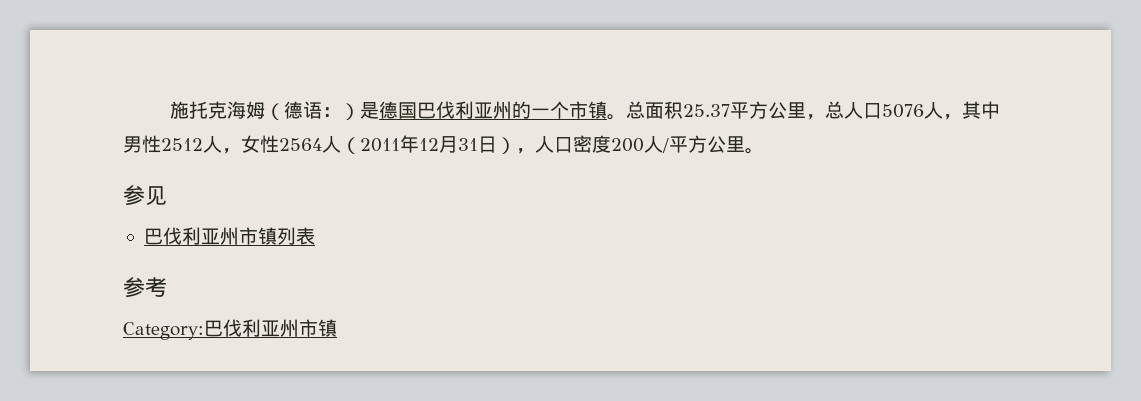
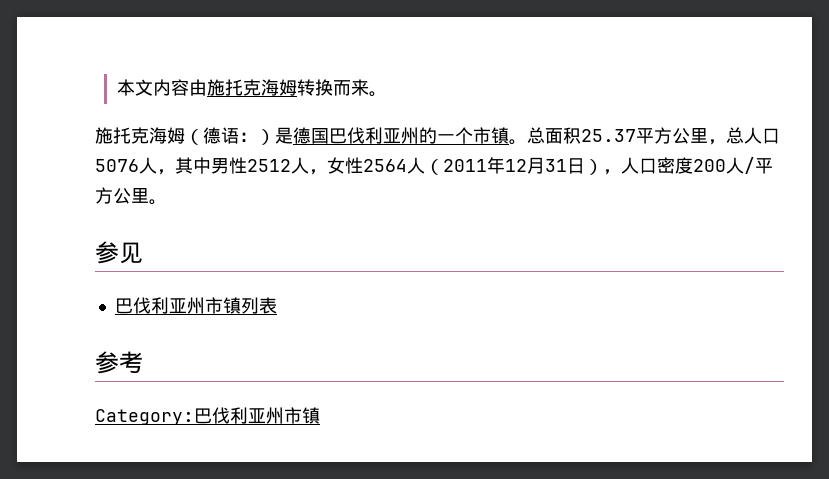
(170, 110) none -> [116,79,387,97] 本文内容由施托克海姆转换而来。 //

